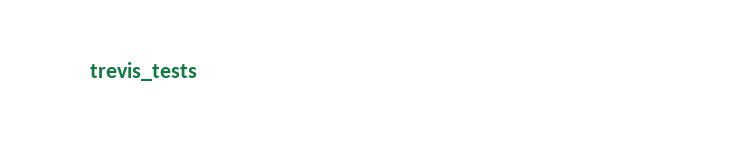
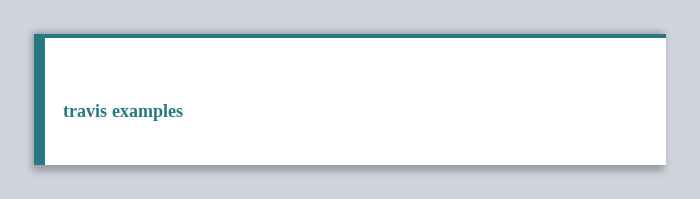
[90,62,197,81] trevis_tests -> [63,104,183,121] travis examples

